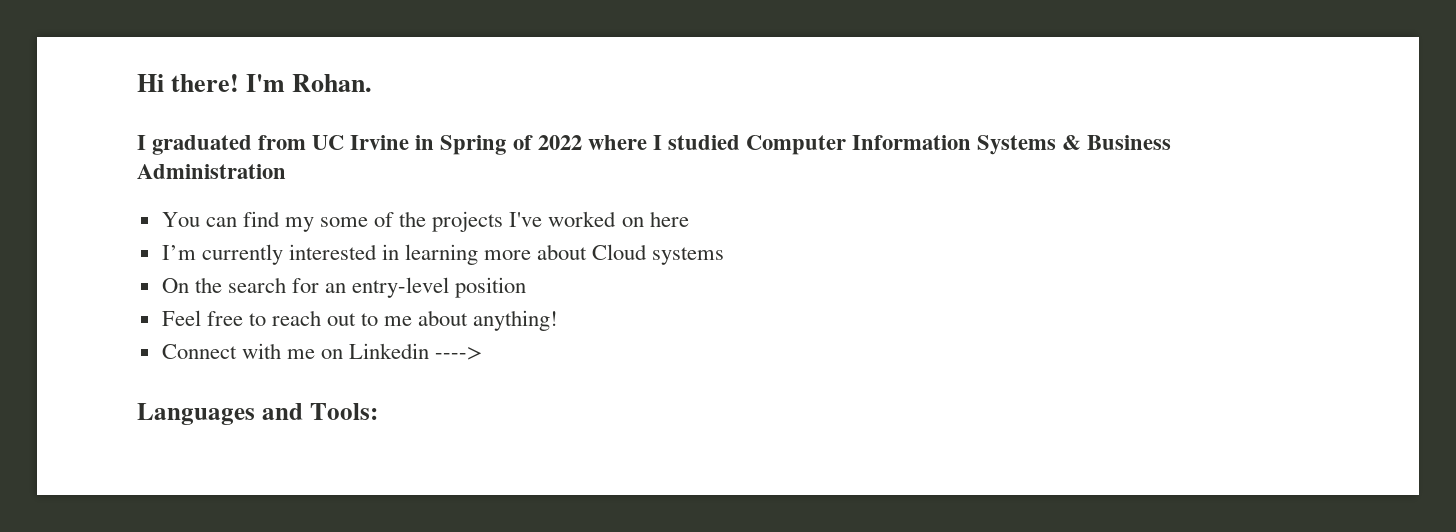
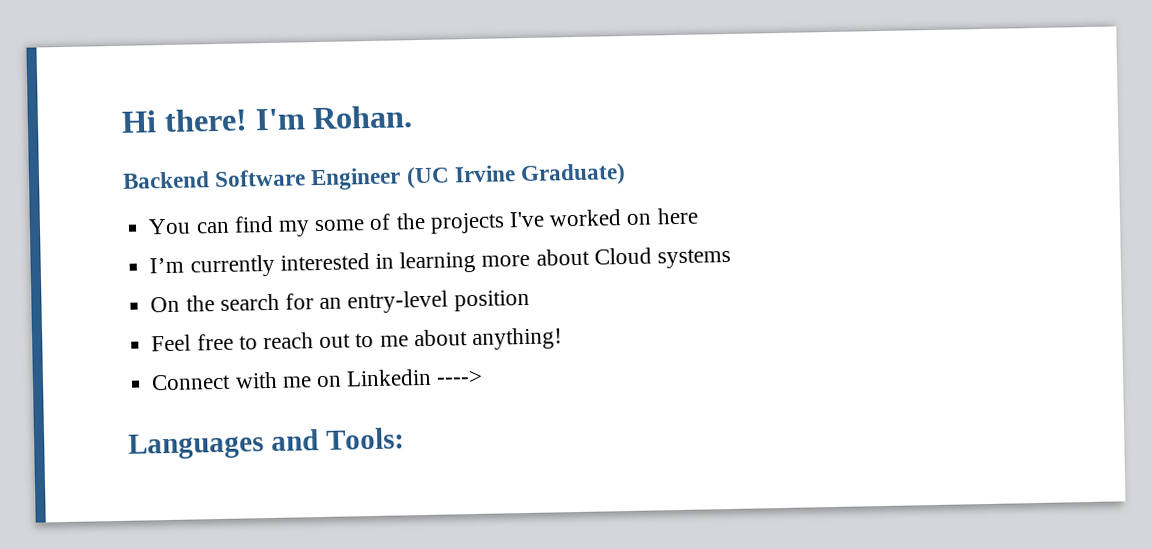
[137,135,1172,155] [137,164,286,179] I graduated from UC Irvine in Spring of 2022 where I studied Computer Information Systems & Business Administration -> [122,163,627,191] Backend Software Engineer (UC Irvine Graduate)

